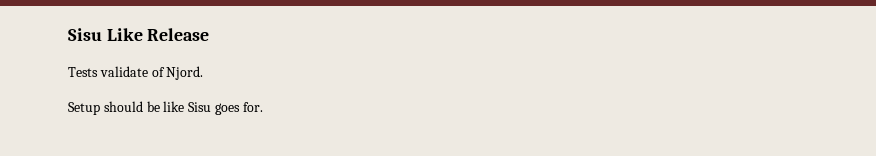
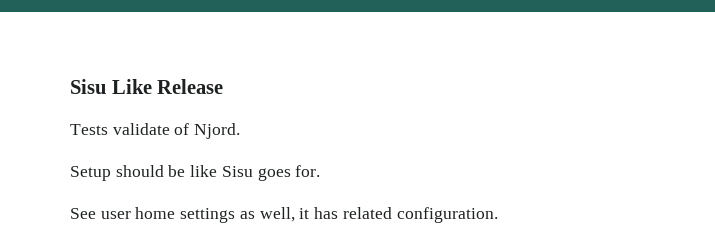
(263, 107) none -> [70,207,498,223] // See user home settings as well, it has related configuration.

